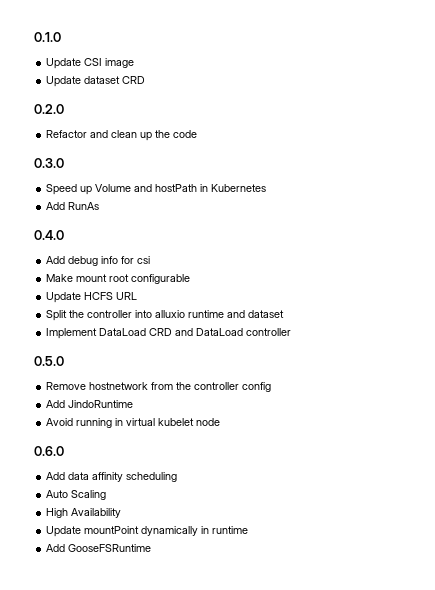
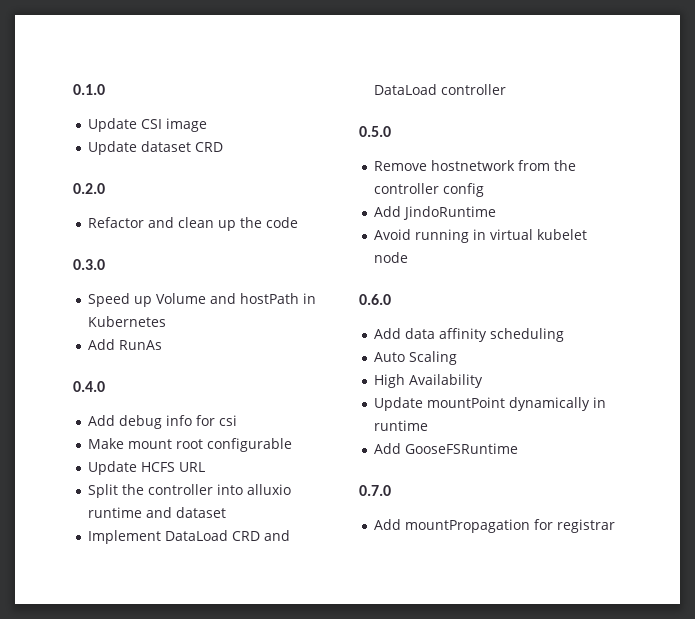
(152, 548) none -> [359,485,391,496] [373,519,615,533] // 0.7.0 // Add mountPropagation for registrar

